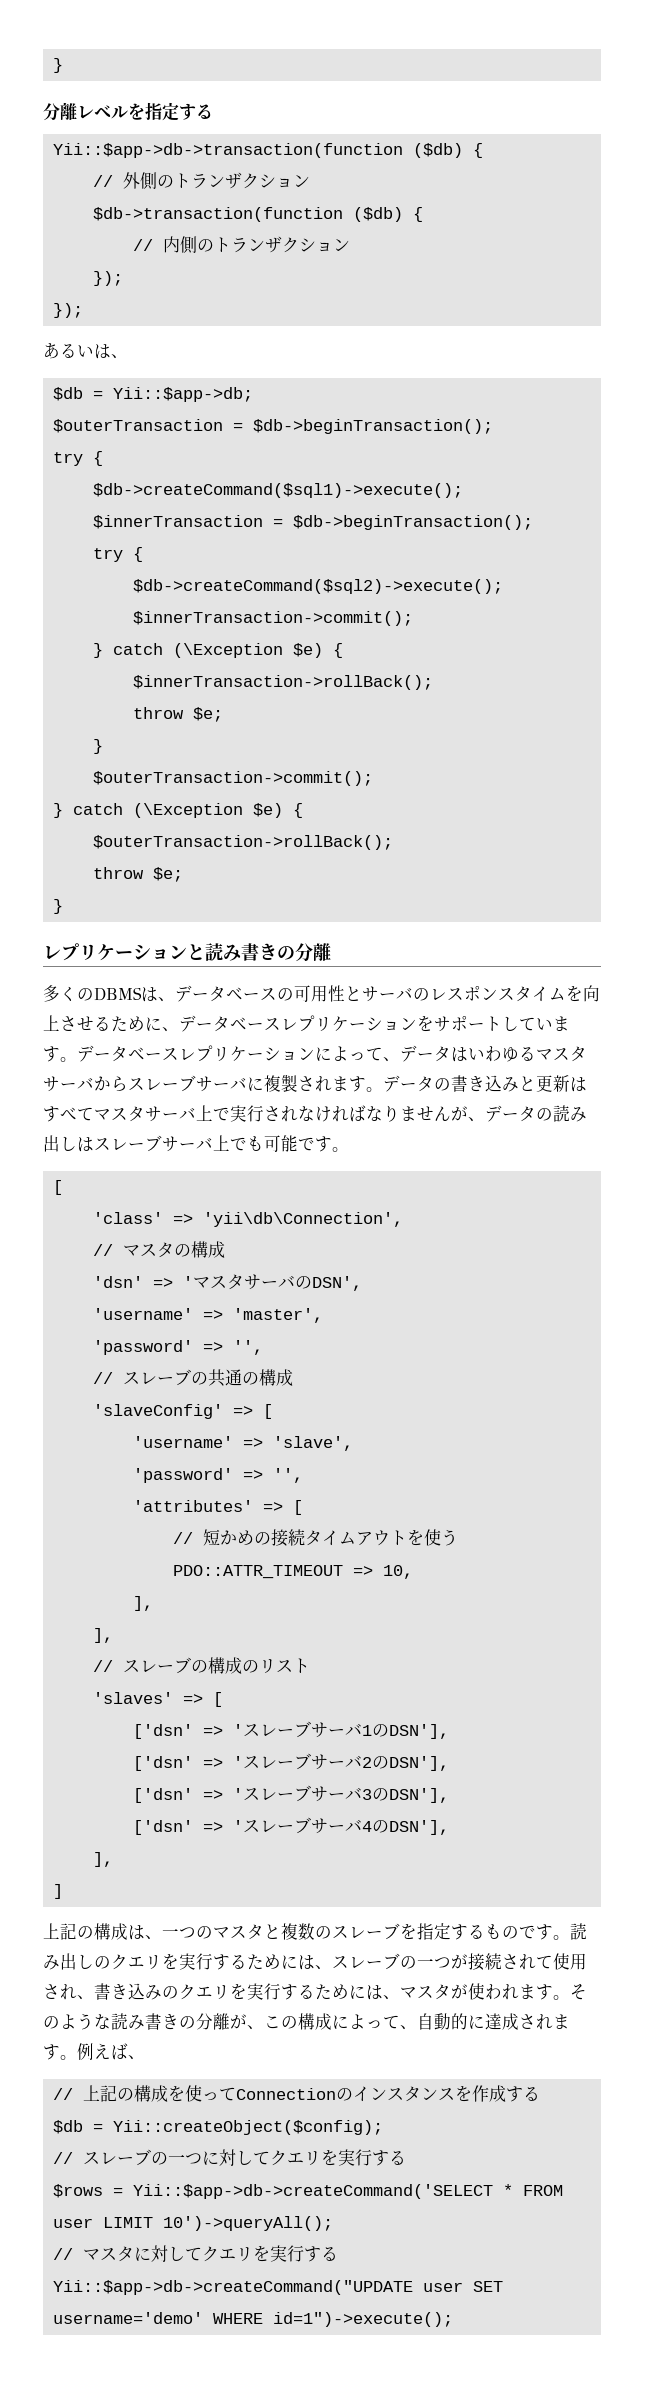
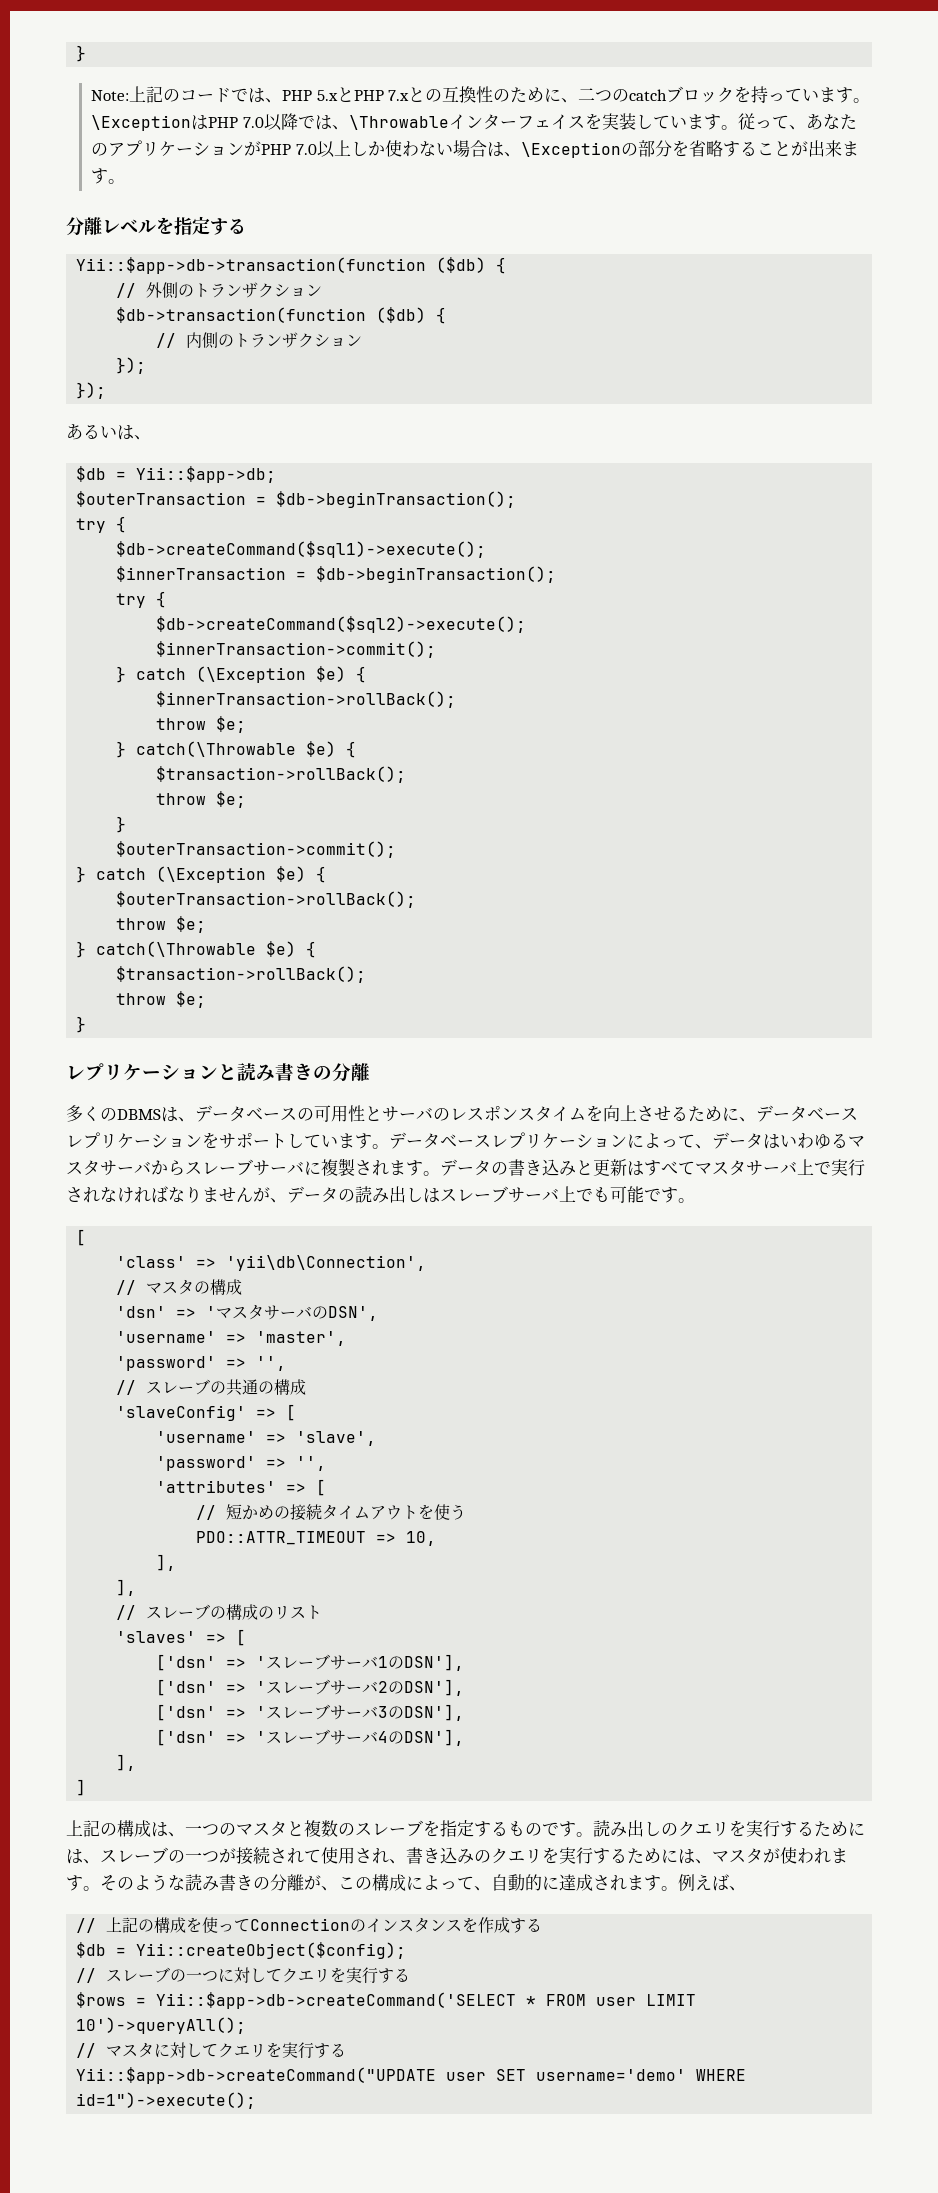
[52,58,63,73] } -> [76,45,87,62] [90,86,871,103] [90,113,857,131] [90,140,859,158] [90,168,125,184] } // Note:上記のコードでは、PHP 5.xとPHP 7.xとの互換性のために、二つのcatchブロックを持っています。\ExceptionはPHP 7.0以降では、\Throwableインターフェイスを実装しています。従って、あなたのアプリケーションがPHP 7.0以上しか使わない場合は、\Exceptionの部分を省略することが出来ます。
(223, 714) none -> [116,741,357,758] [156,766,407,783] [156,791,247,808] // } catch(\Throwable $e) { // $transaction->rollBack(); // throw $e;
(183, 874) none -> [76,941,317,958] [116,966,367,983] [116,991,207,1008] // } catch(\Throwable $e) { // $transaction->rollBack(); // throw $e;

